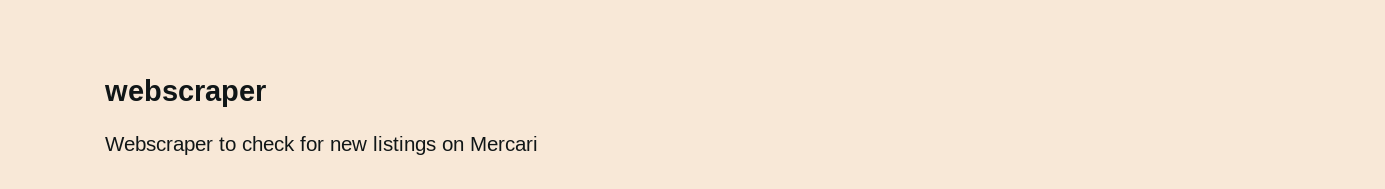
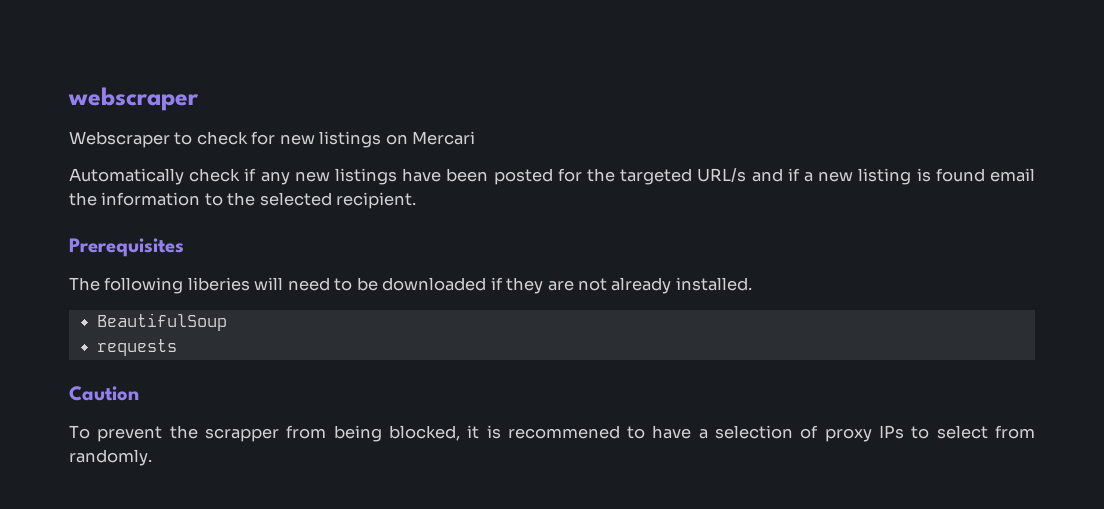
(538, 143) none -> [69,168,1036,185] [69,192,417,209] [69,238,184,257] [69,277,752,294] [97,313,228,331] [97,339,178,356] [69,386,139,401] [69,425,1035,442] [69,449,152,466] // Automatically check if any new listings have been posted for the targeted URL/s and if a new listing is found email the information to the selected recipient. // Prerequisites // The following liberies will need to be downloaded if they are not already installed. // BeautifulSoup // requests // Caution // To prevent the scrapper from being blocked, it is recommened to have a selection of proxy IPs to select from randomly.

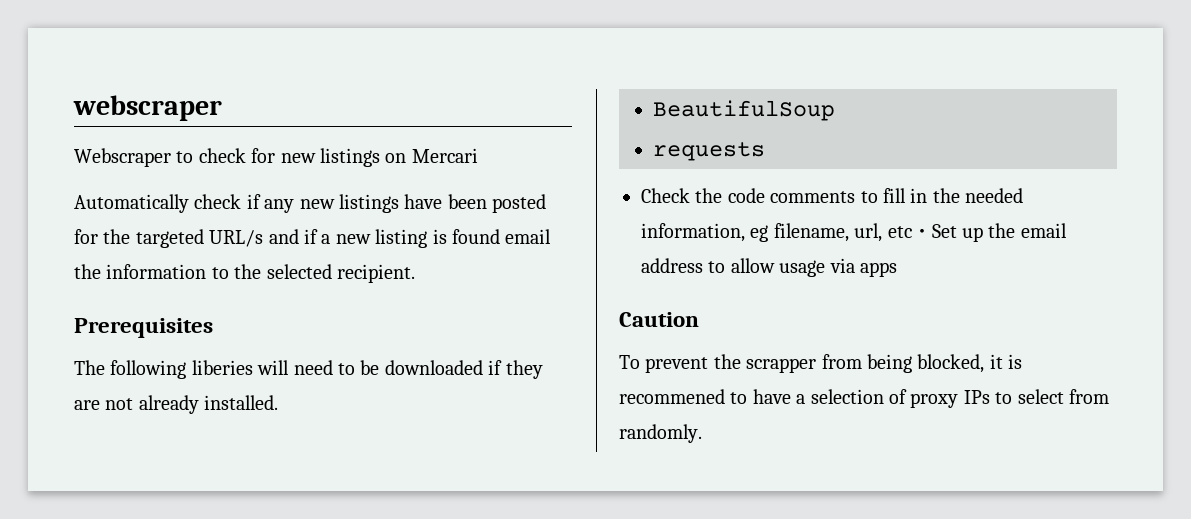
(178, 347) none -> [641,188,1024,203] [641,223,1067,242] [641,258,897,277] // Check the code comments to fill in the needed information, eg filename, url, etc・Set up the email address to allow usage via apps

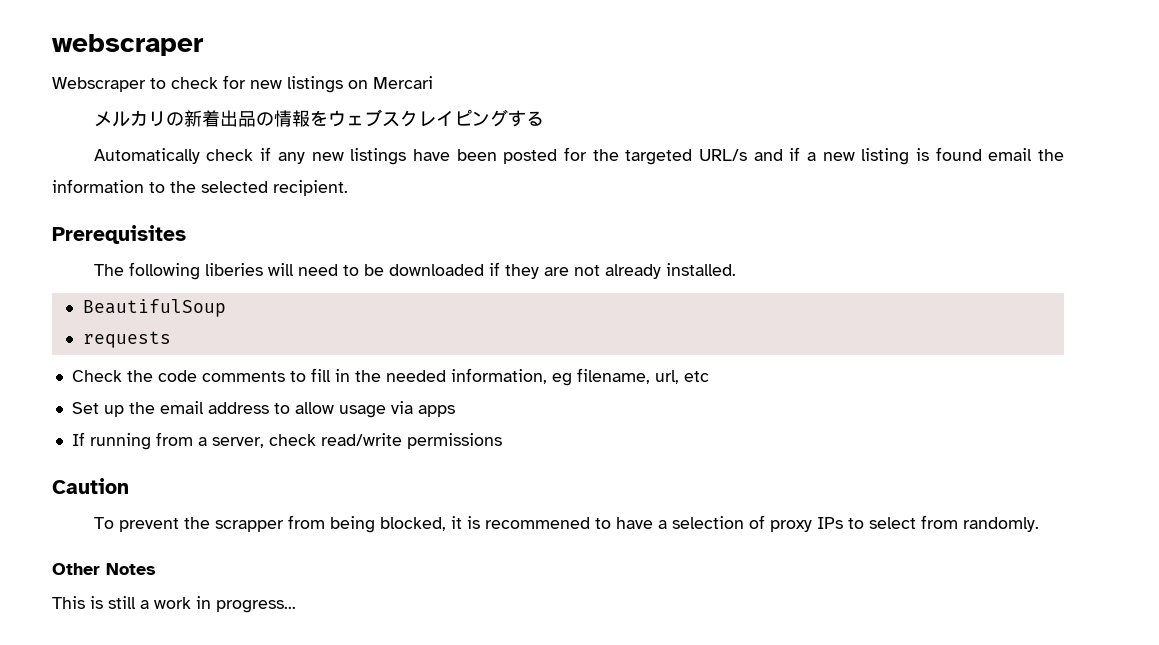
(478, 155) none -> [93,109,544,127] // メルカリの新着出品の情報をウェブスクレイピングする
[911,228,932,238] ・ -> (709, 376) //
(897, 269) none -> [71,432,502,450] // If running from a server, check read/write permissions
(702, 433) none -> [52,563,156,575] [52,596,296,613] // Other Notes // This is still a work in progress...

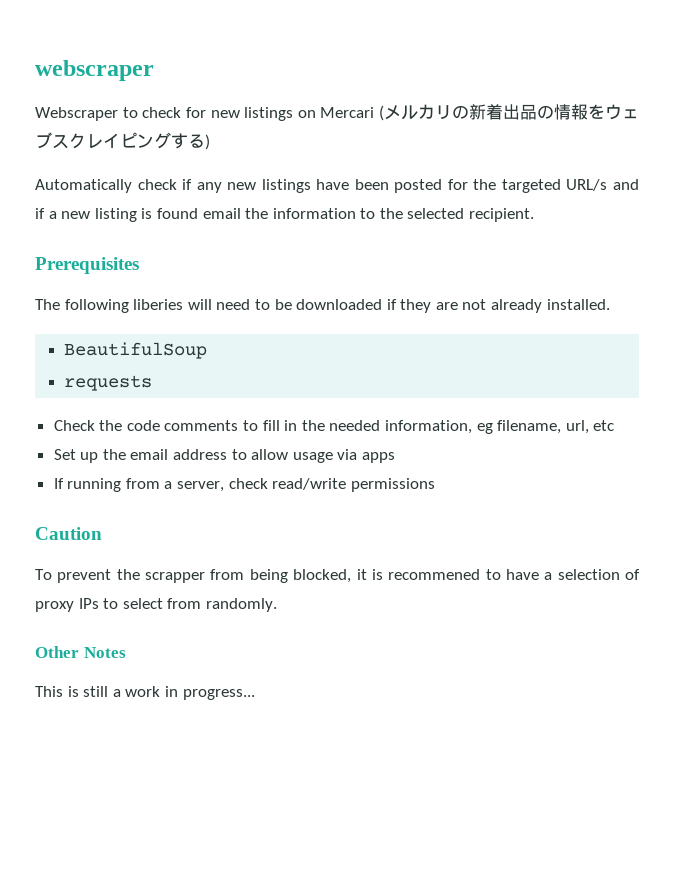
(433, 82) // -> [379,105,384,121] (
(544, 118) none -> [205,134,210,150] )

